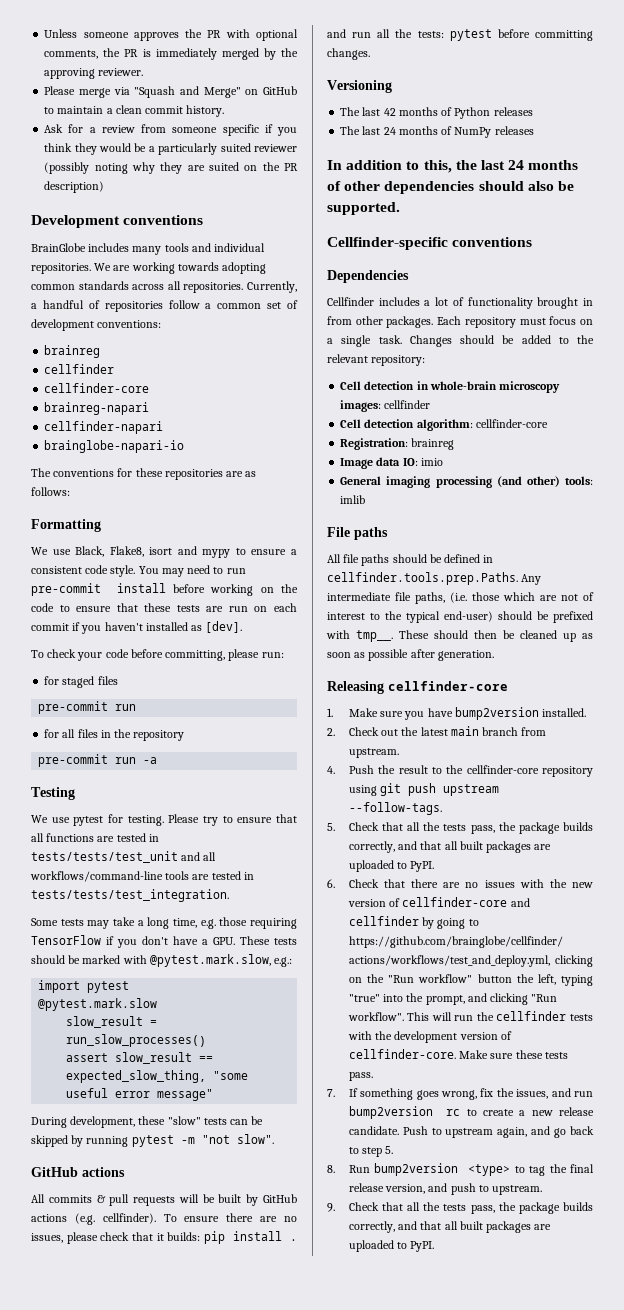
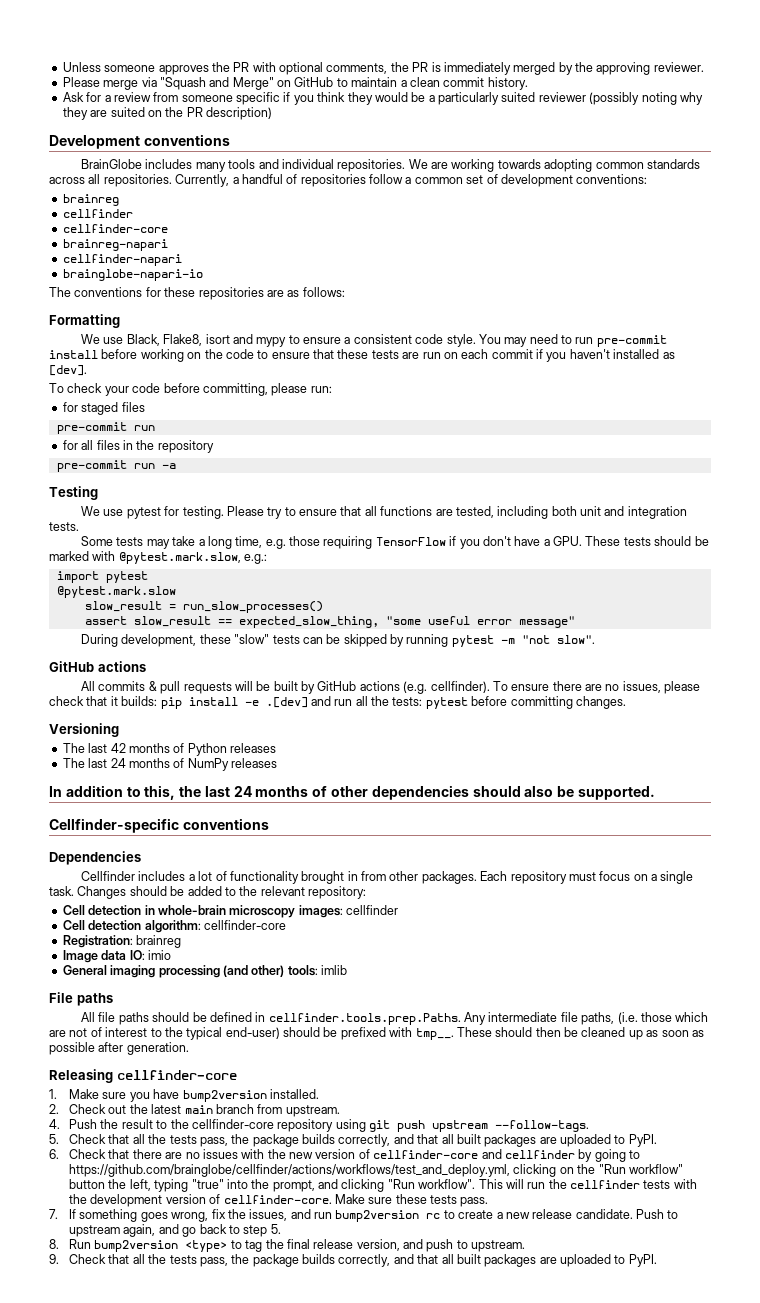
[116,833,159,842] [31,851,217,863] [30,871,254,882] [31,889,229,902] tested in tests/tests/test_unit and all workflows/command-line tools are tested in tests/tests/test_integration. -> [455,506,687,519] [49,522,79,531] tested, including both unit and integration tests.
[290,1239,298,1241] . -> [244,697,308,708] -e .[dev]

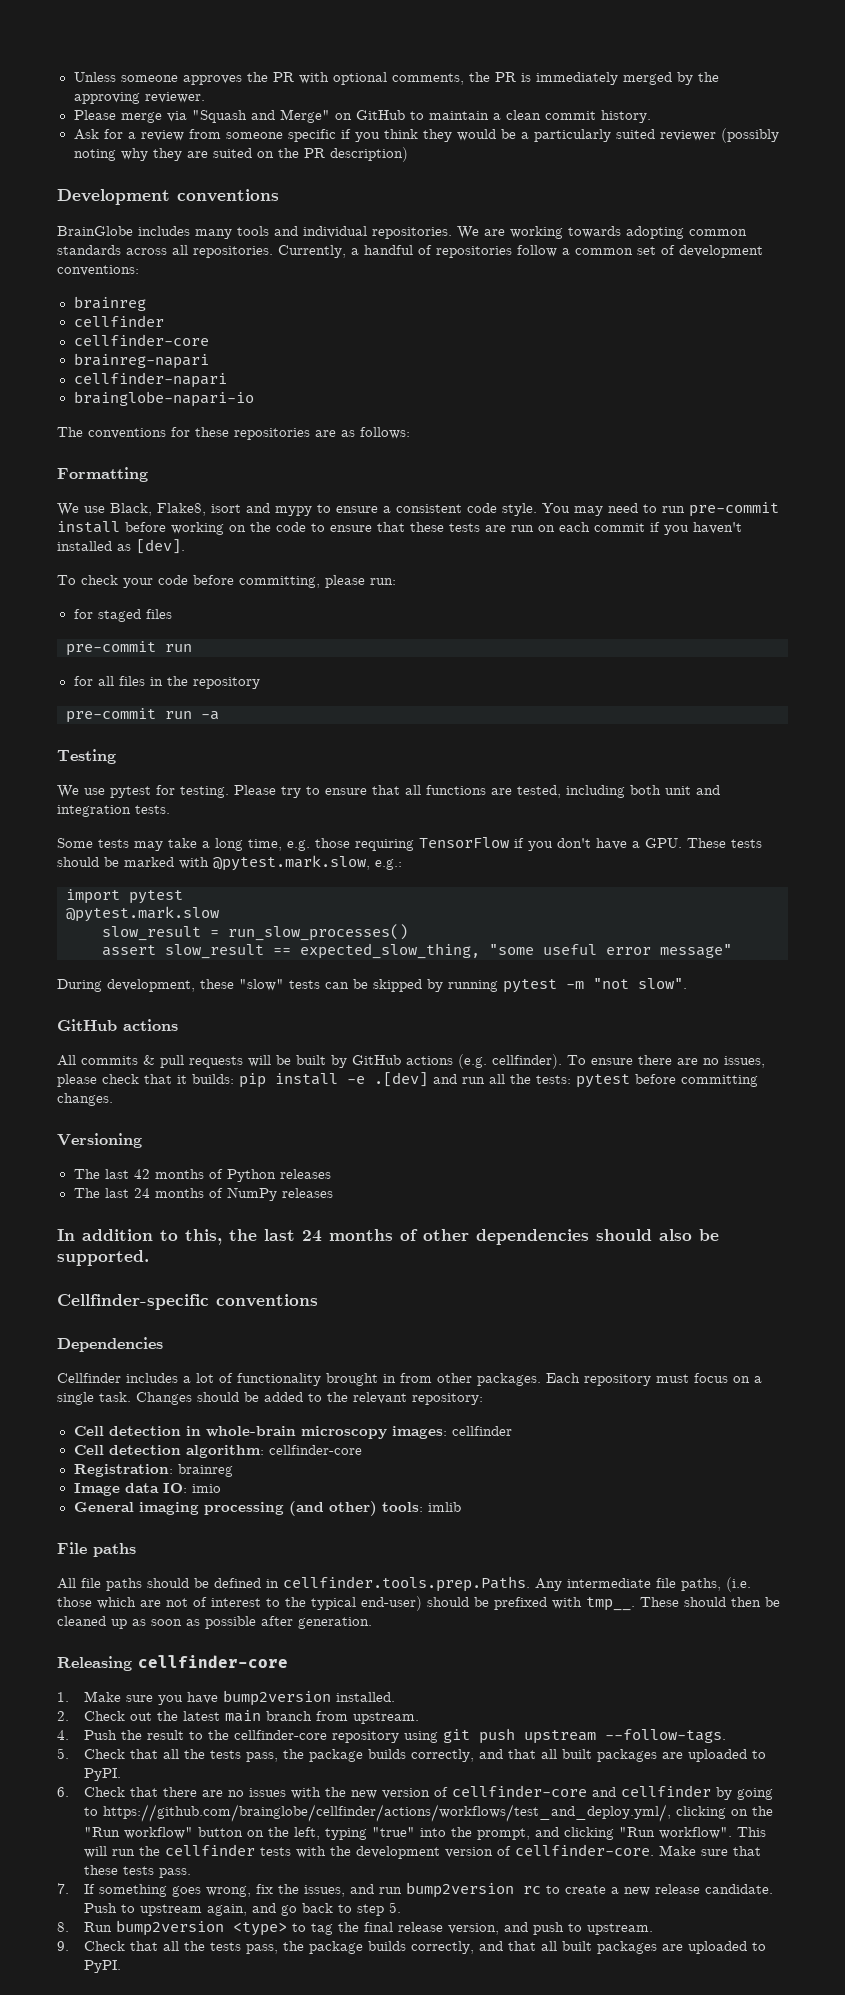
[69,1164,511,1177] https://github.com/brainglobe/cellfinder/actions/workflows/test_and_deploy.yml, -> [102,1804,671,1822] https://github.com/brainglobe/cellfinder/actions/workflows/test_and_deploy.yml/,
(106, 1184) none -> [246,1830,264,1837] on
(393, 1200) none -> [732,1846,761,1856] that

